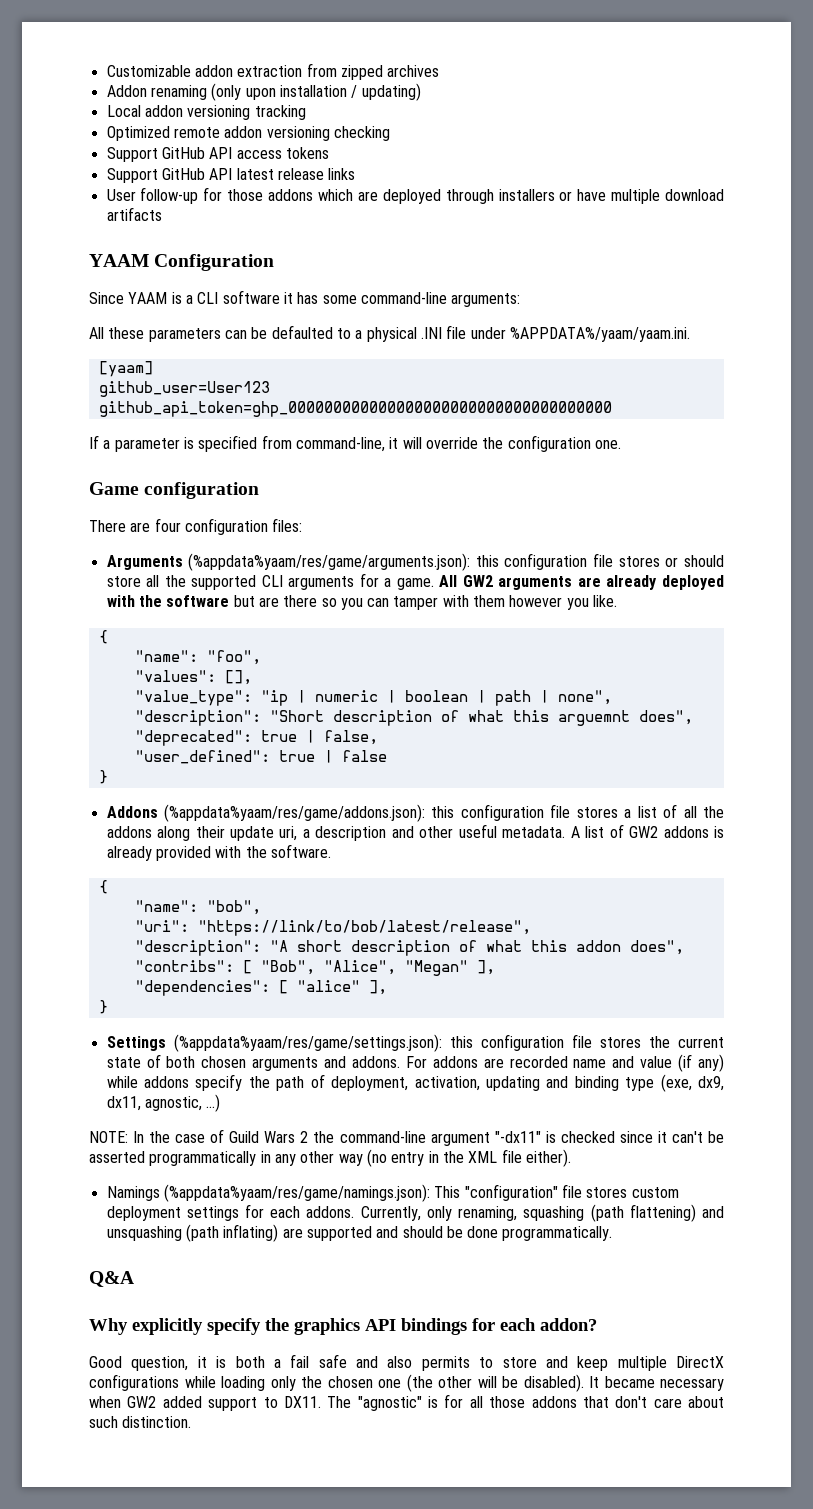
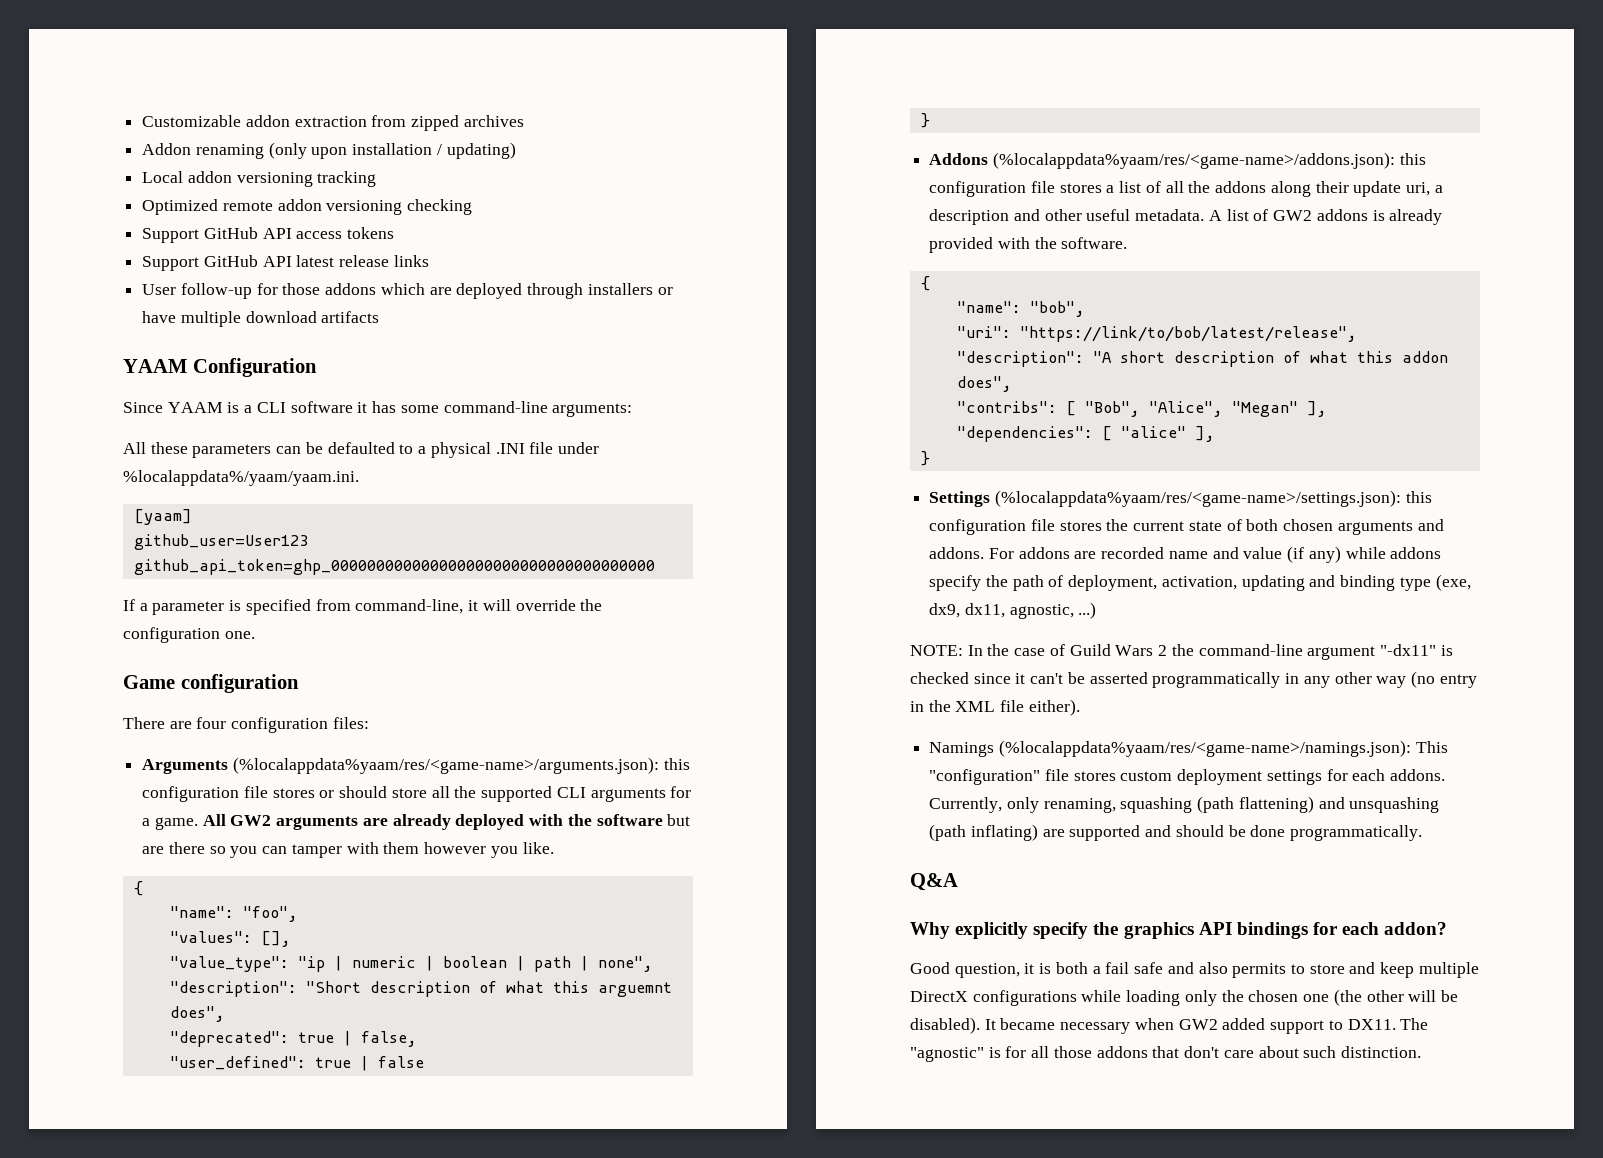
[509,327,690,342] %APPDATA%/yaam/yaam.ini. -> [123,470,359,486] %localappdata%/yaam/yaam.ini.
[188,553,471,571] (%appdata%yaam/res/game/arguments.json): -> [232,757,659,774] (%localappdata%yaam/res/<game-name>/arguments.json):
[164,804,426,822] (%appdata%yaam/res/game/addons.json): -> [992,152,1395,169] (%localappdata%yaam/res/<game-name>/addons.json):
[173,1034,442,1052] (%appdata%yaam/res/game/settings.json): -> [994,490,1401,507] (%localappdata%yaam/res/<game-name>/settings.json):
[163,1184,430,1202] (%appdata%yaam/res/game/namings.json): -> [998,740,1411,757] (%localappdata%yaam/res/<game-name>/namings.json):

